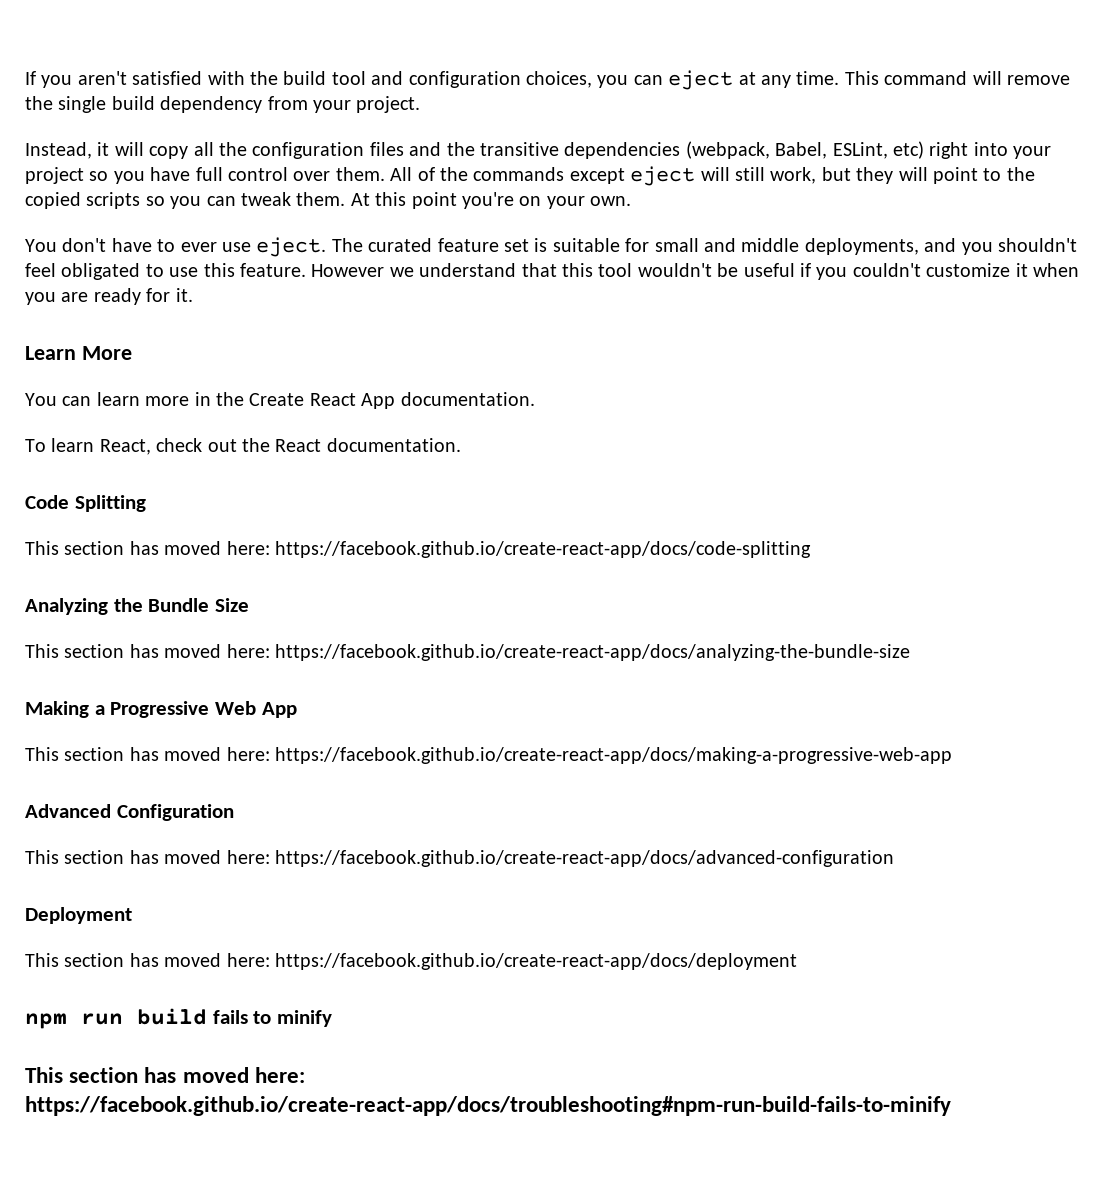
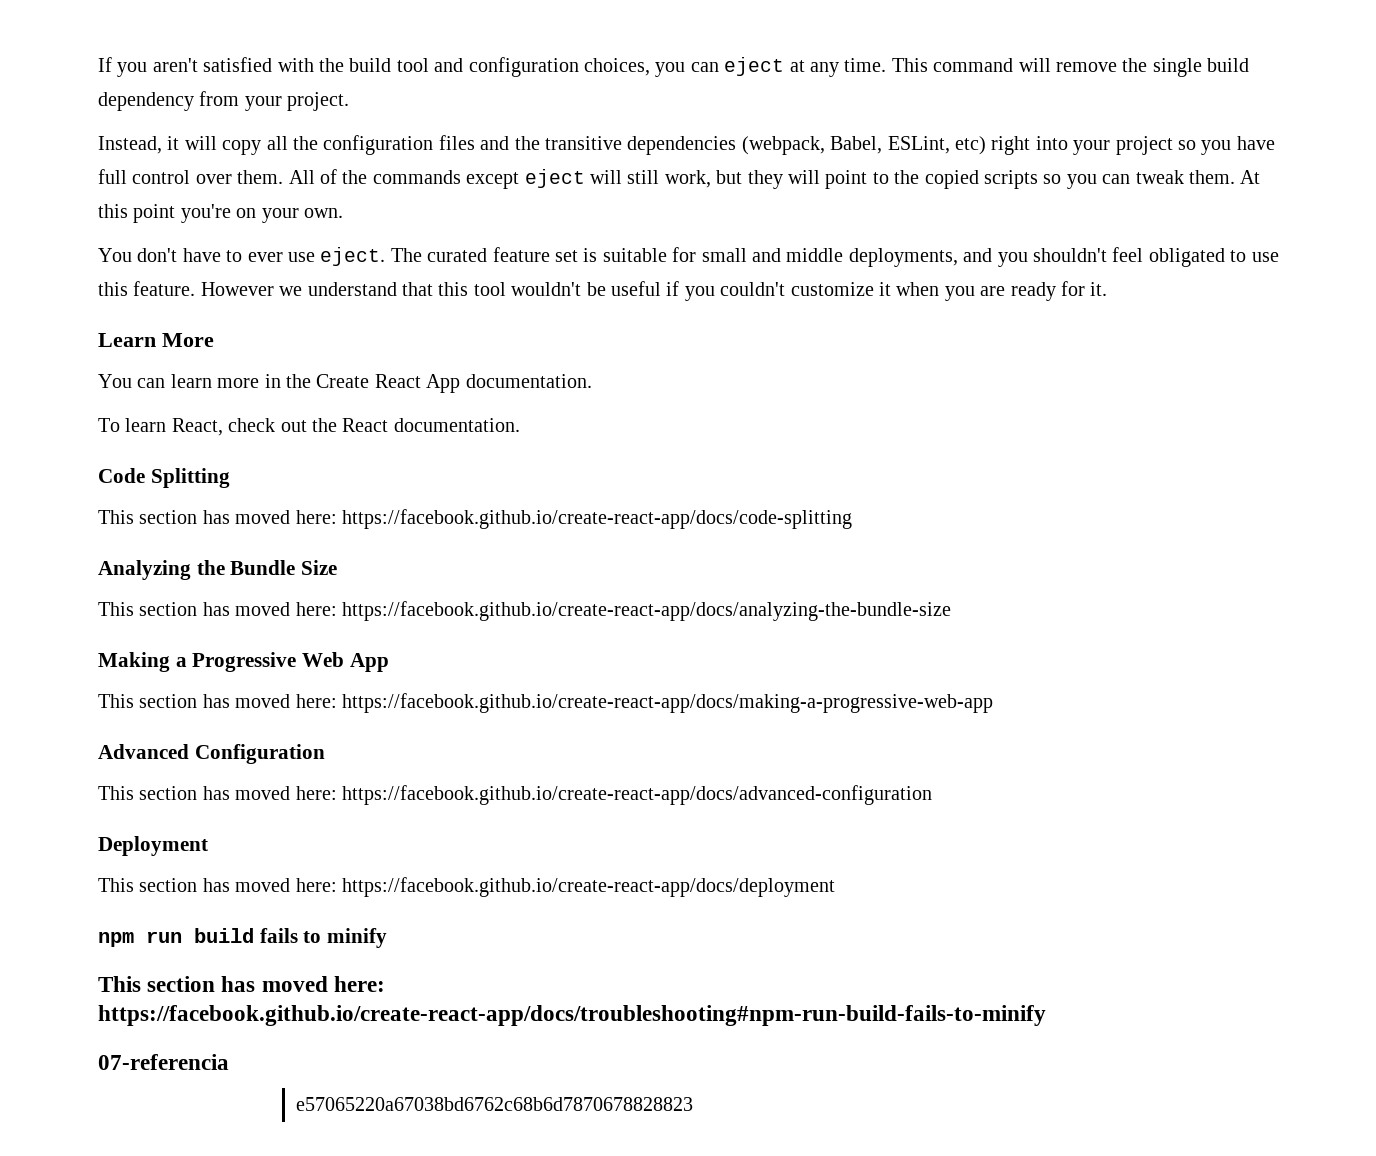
(951, 1106) none -> [98,1054,229,1070] [296,1097,694,1111] // 07-referencia // e57065220a67038bd6762c68b6d7870678828823

